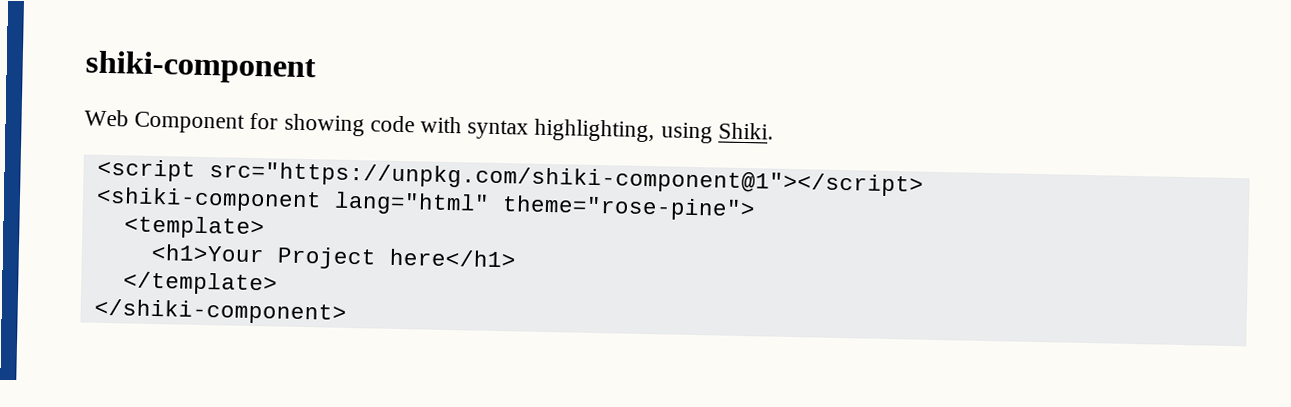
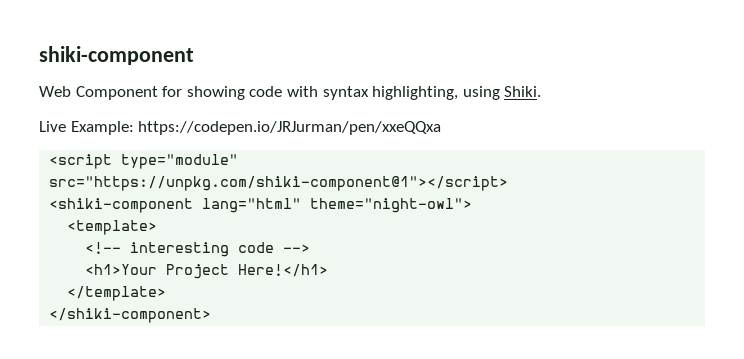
(774, 131) none -> [39,121,442,135] // Live Example: https://codepen.io/JRJurman/pen/xxeQQxa
(196, 170) none -> [121,154,239,169] type="module"
[501,195,756,222] theme="rose-pine"> -> [310,198,473,213] theme="night-owl">
(265, 227) none -> [85,242,311,257] // <!-- interesting code -->
[388,248,516,268] here</h1> -> [238,264,329,277] Here!</h1>

